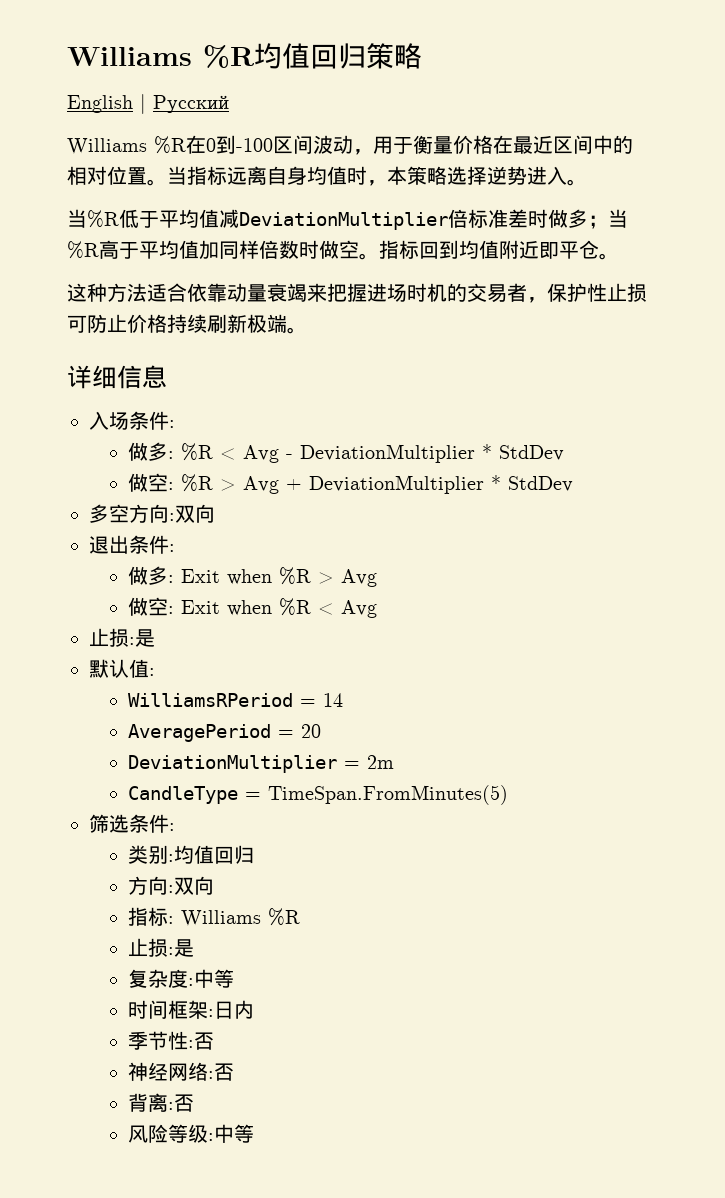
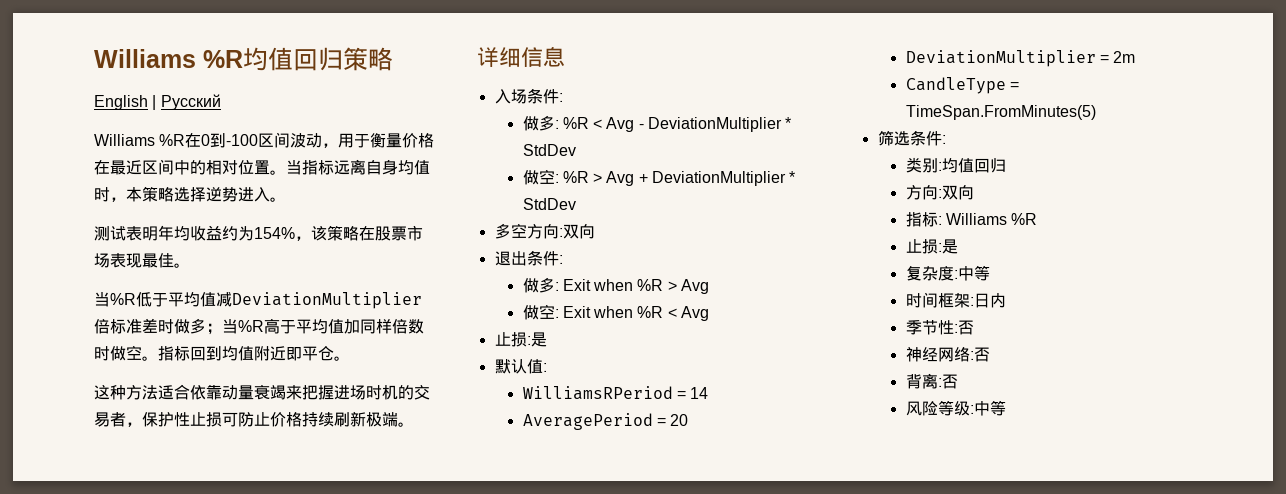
(587, 182) none -> [94,225,423,241] [94,253,190,268] // 测试表明年均收益约为154%，该策略在股票市场表现最佳。

